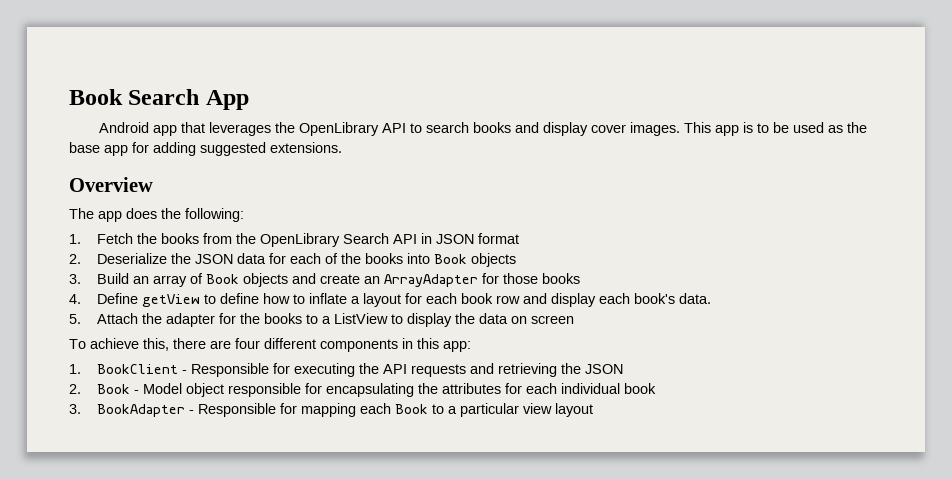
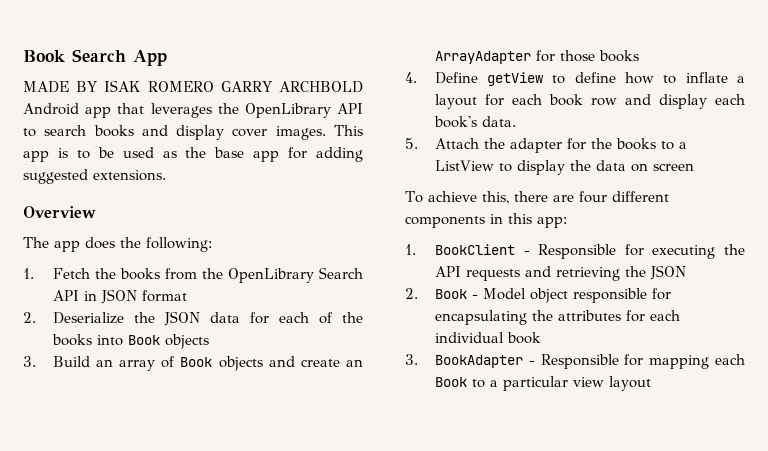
(249, 100) none -> [23,80,363,93] MADE BY ISAK ROMERO GARRY ARCHBOLD

